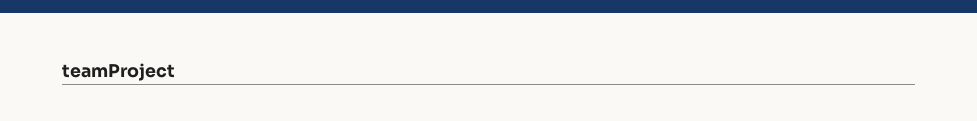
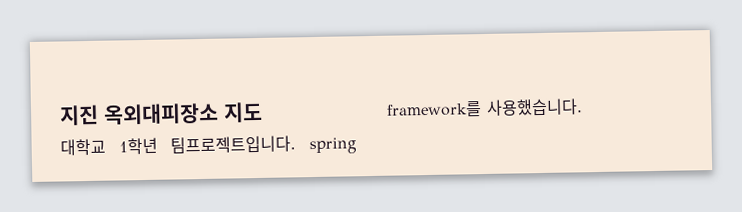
[62,63,175,81] teamProject -> [59,101,263,126] [60,135,357,156] [386,98,583,118] 지진 옥외대피장소 지도 // 대학교 1학년 팀프로젝트입니다. spring framework를 사용했습니다.

